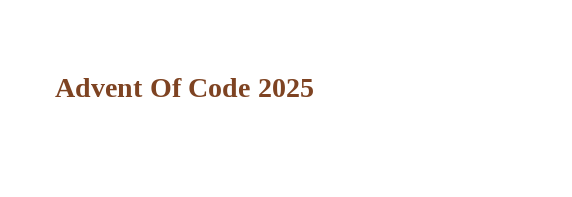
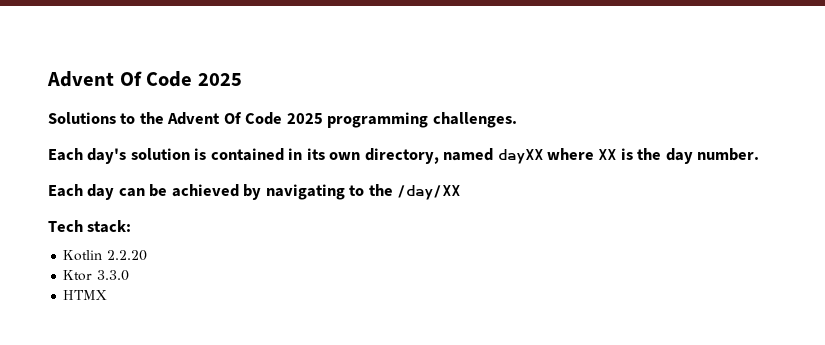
[55,78,314,97] Advent Of Code 2025 -> [47,71,242,87] [48,112,517,128] [48,148,760,164] [48,184,461,200] [48,220,132,233] [63,250,148,261] [63,270,130,281] [63,290,108,300] Advent Of Code 2025 // Solutions to the Advent Of Code 2025 programming challenges. // Each day's solution is contained in its own directory, named dayXX where XX is the day number. // Each day can be achieved by navigating to the /day/XX // Tech stack: // Kotlin 2.2.20 // Ktor 3.3.0 // HTMX

